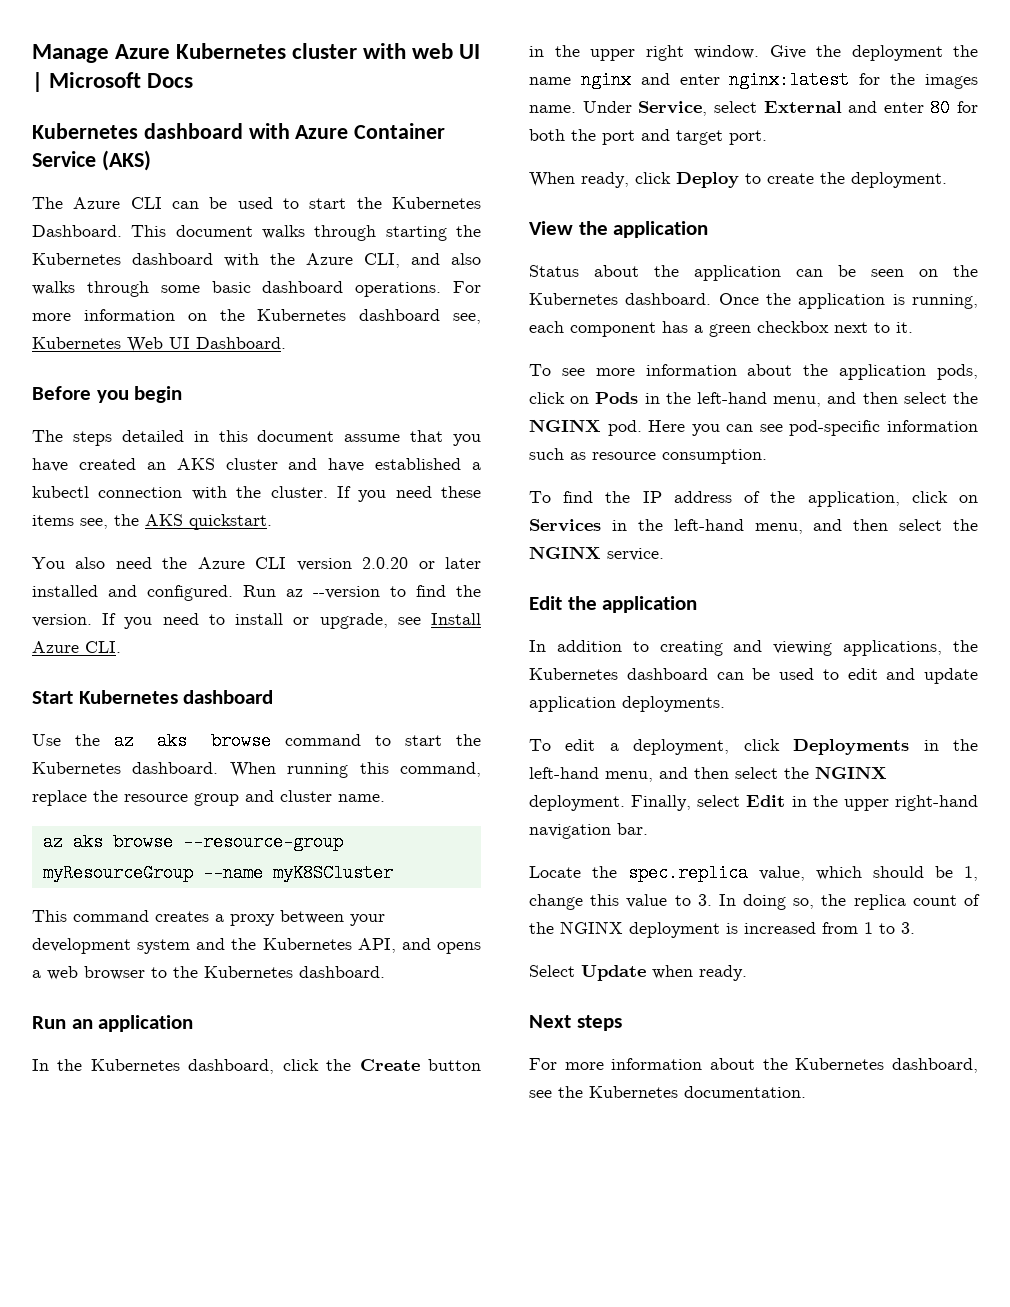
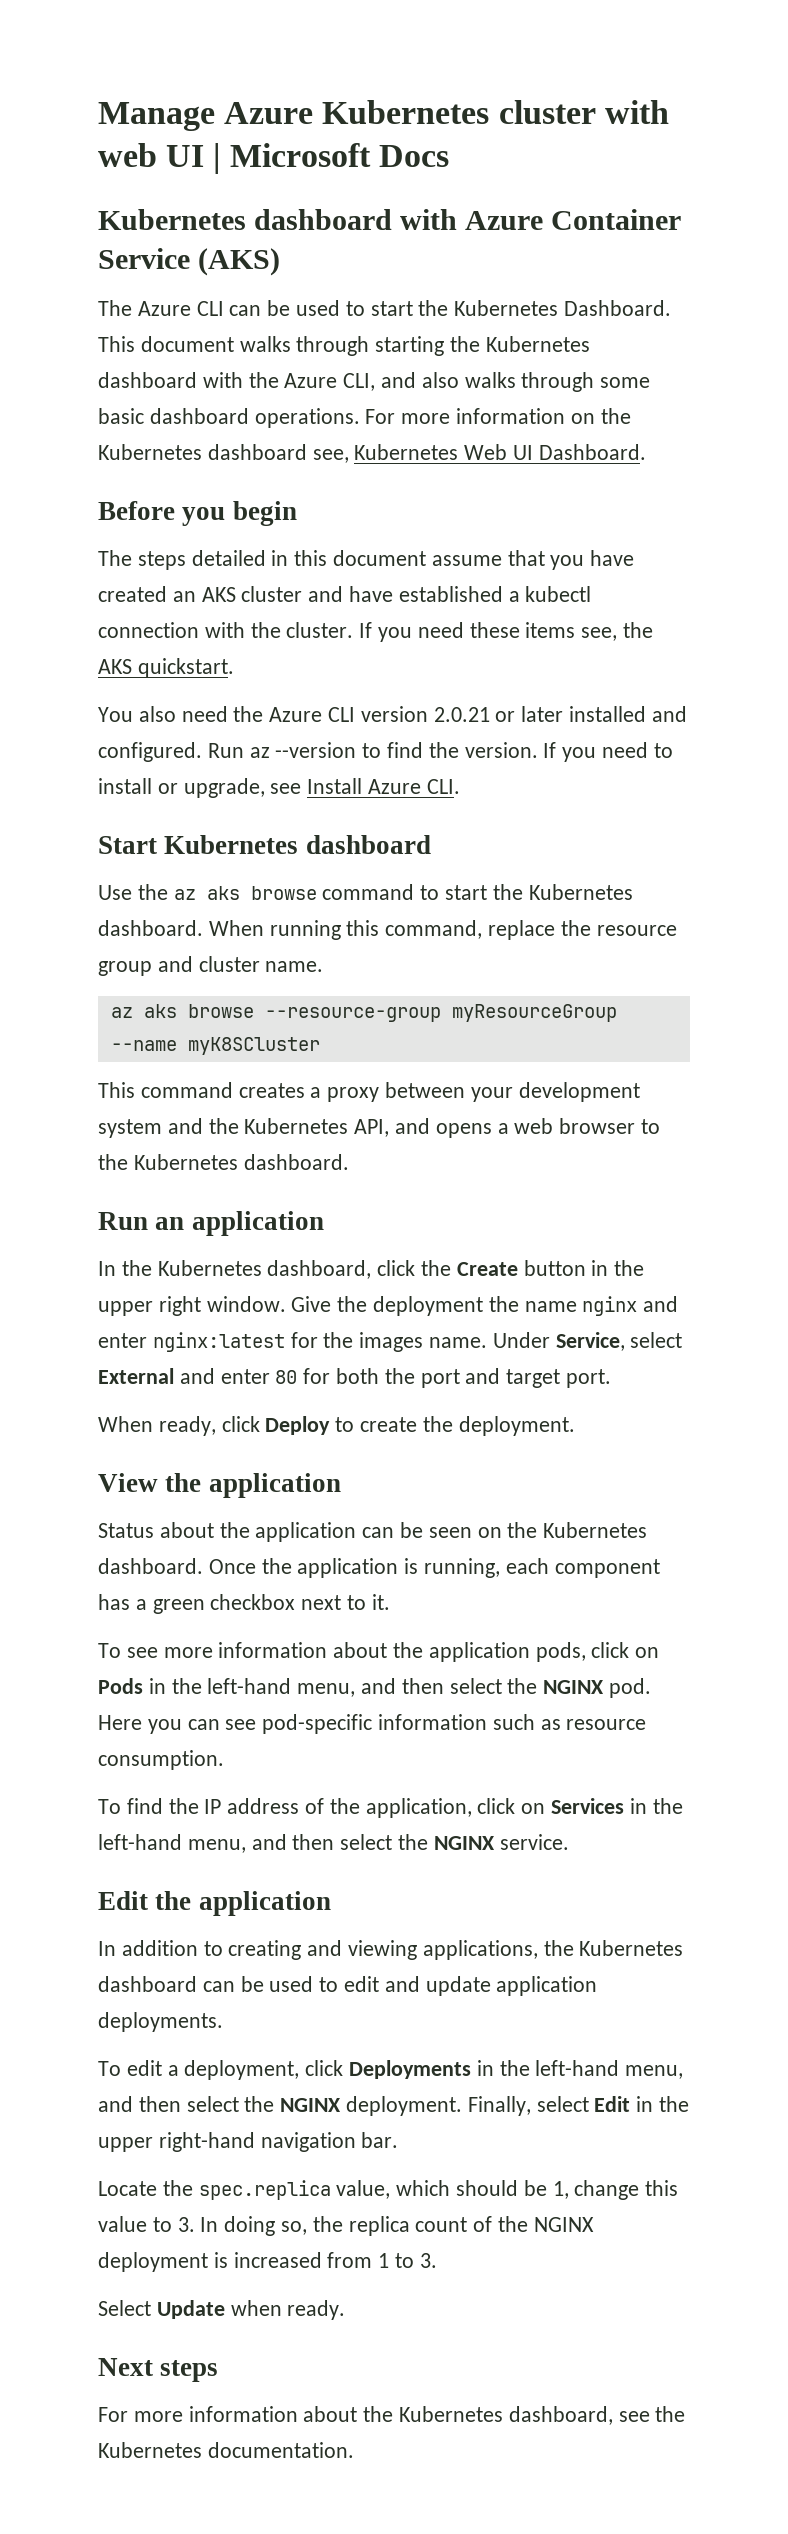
[362,557,409,569] 2.0.20 -> [433,707,490,722] 2.0.21

